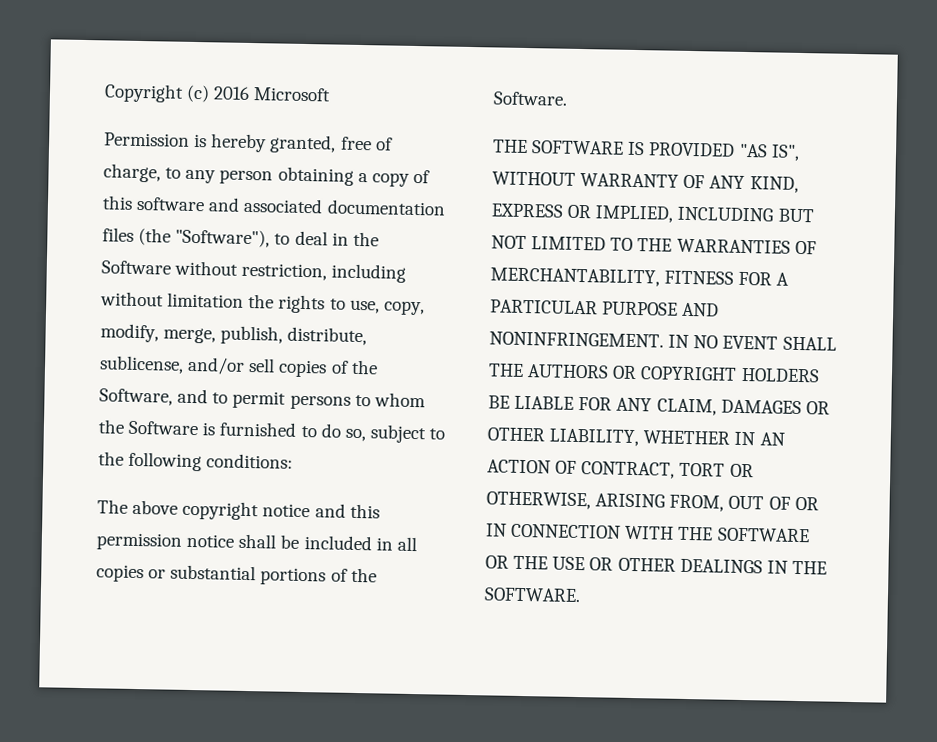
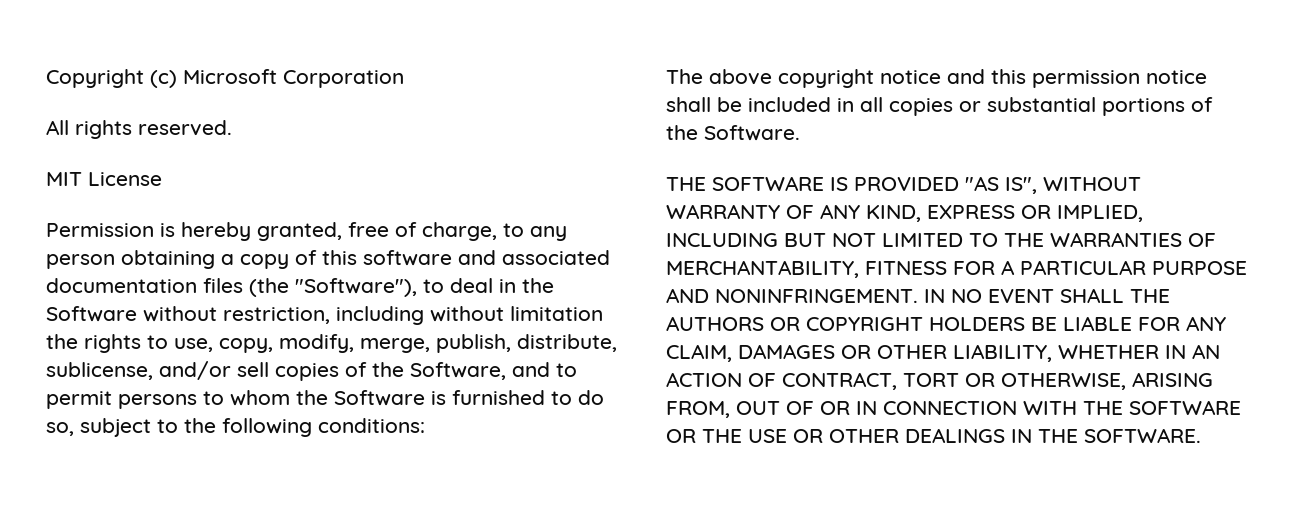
[213,86,251,100] 2016 -> (177, 79) none
(332, 94) none -> [283,70,404,88] [46,120,232,139] [46,172,162,186] Corporation // All rights reserved. // MIT License

